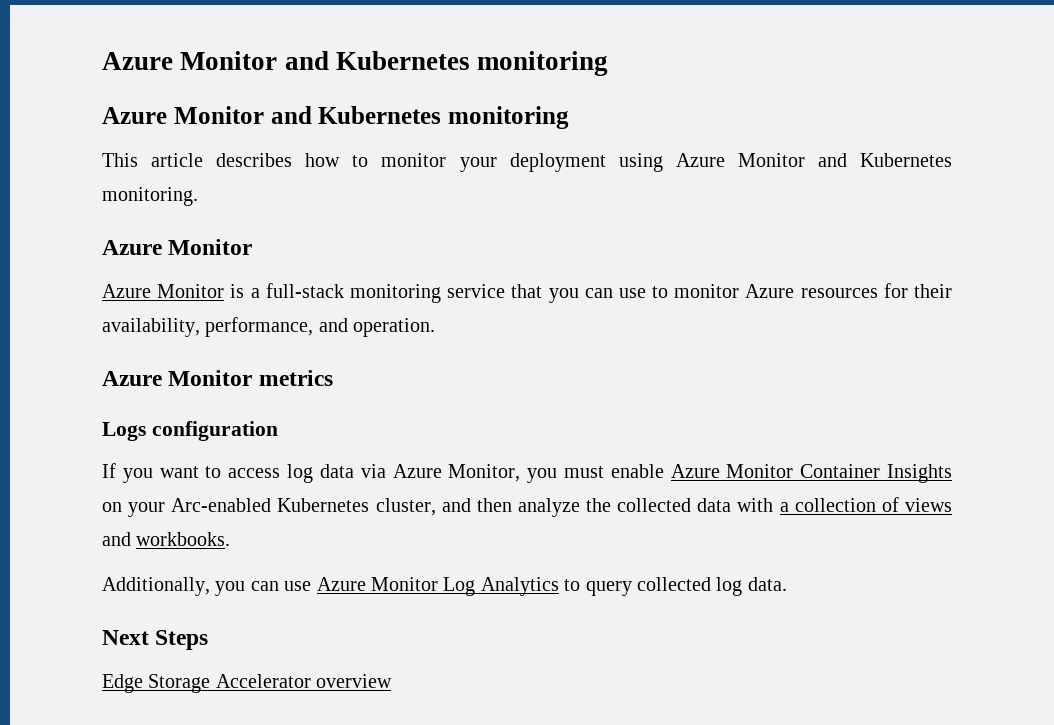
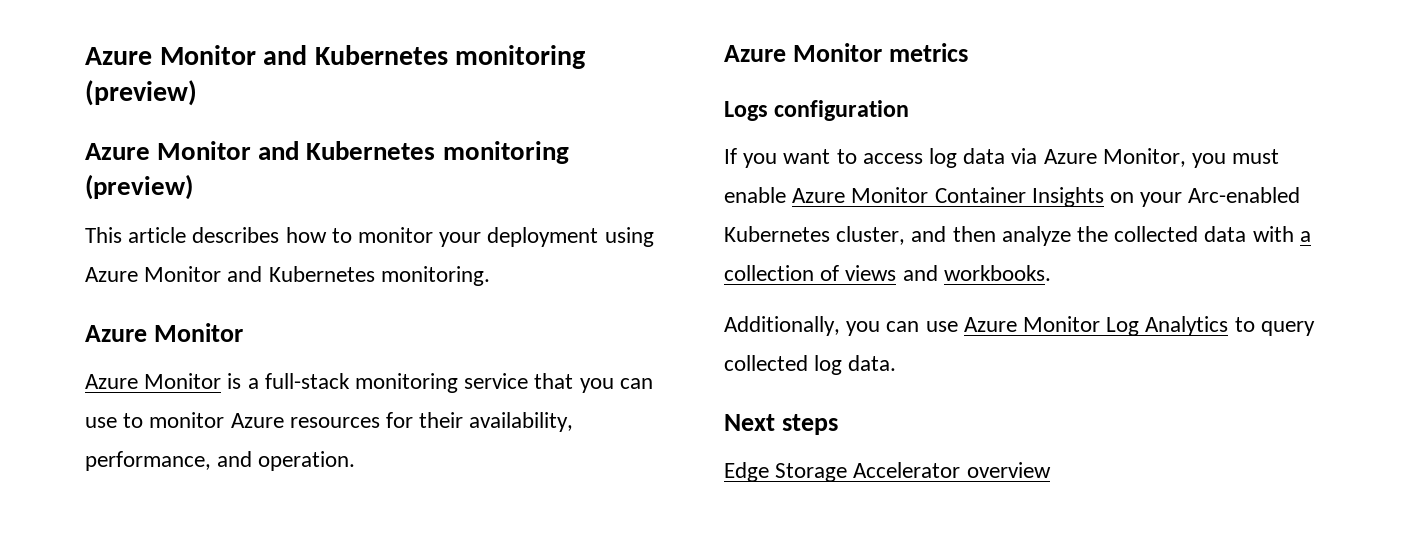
[102,51,609,76] [102,106,569,129] Azure Monitor and Kubernetes monitoring // Azure Monitor and Kubernetes monitoring -> [85,45,586,69] [85,80,197,106] [85,141,569,164] [85,174,193,200] Azure Monitor and Kubernetes monitoring (preview) // Azure Monitor and Kubernetes monitoring (preview)
[155,630,209,650] Steps -> [781,414,838,435] steps

